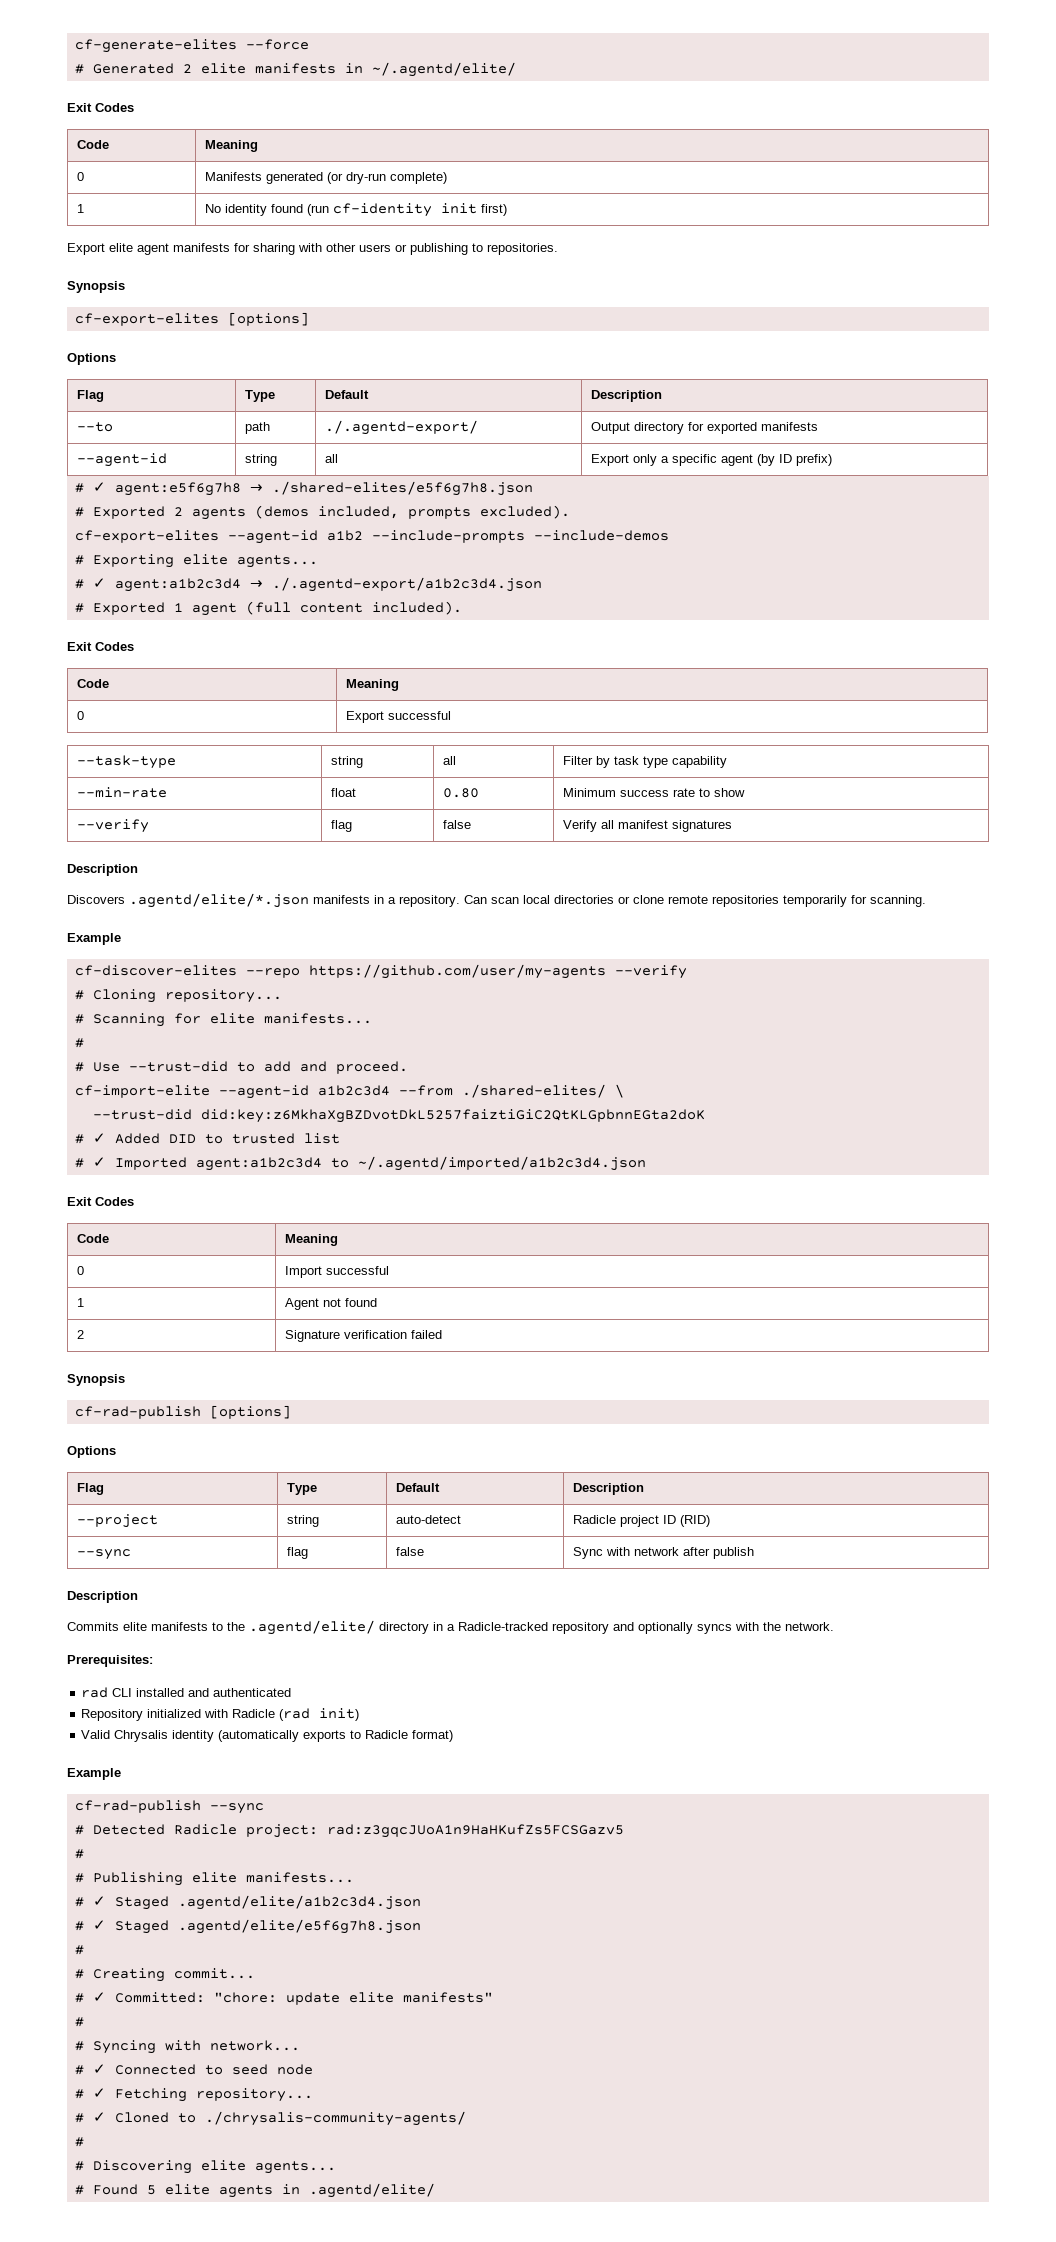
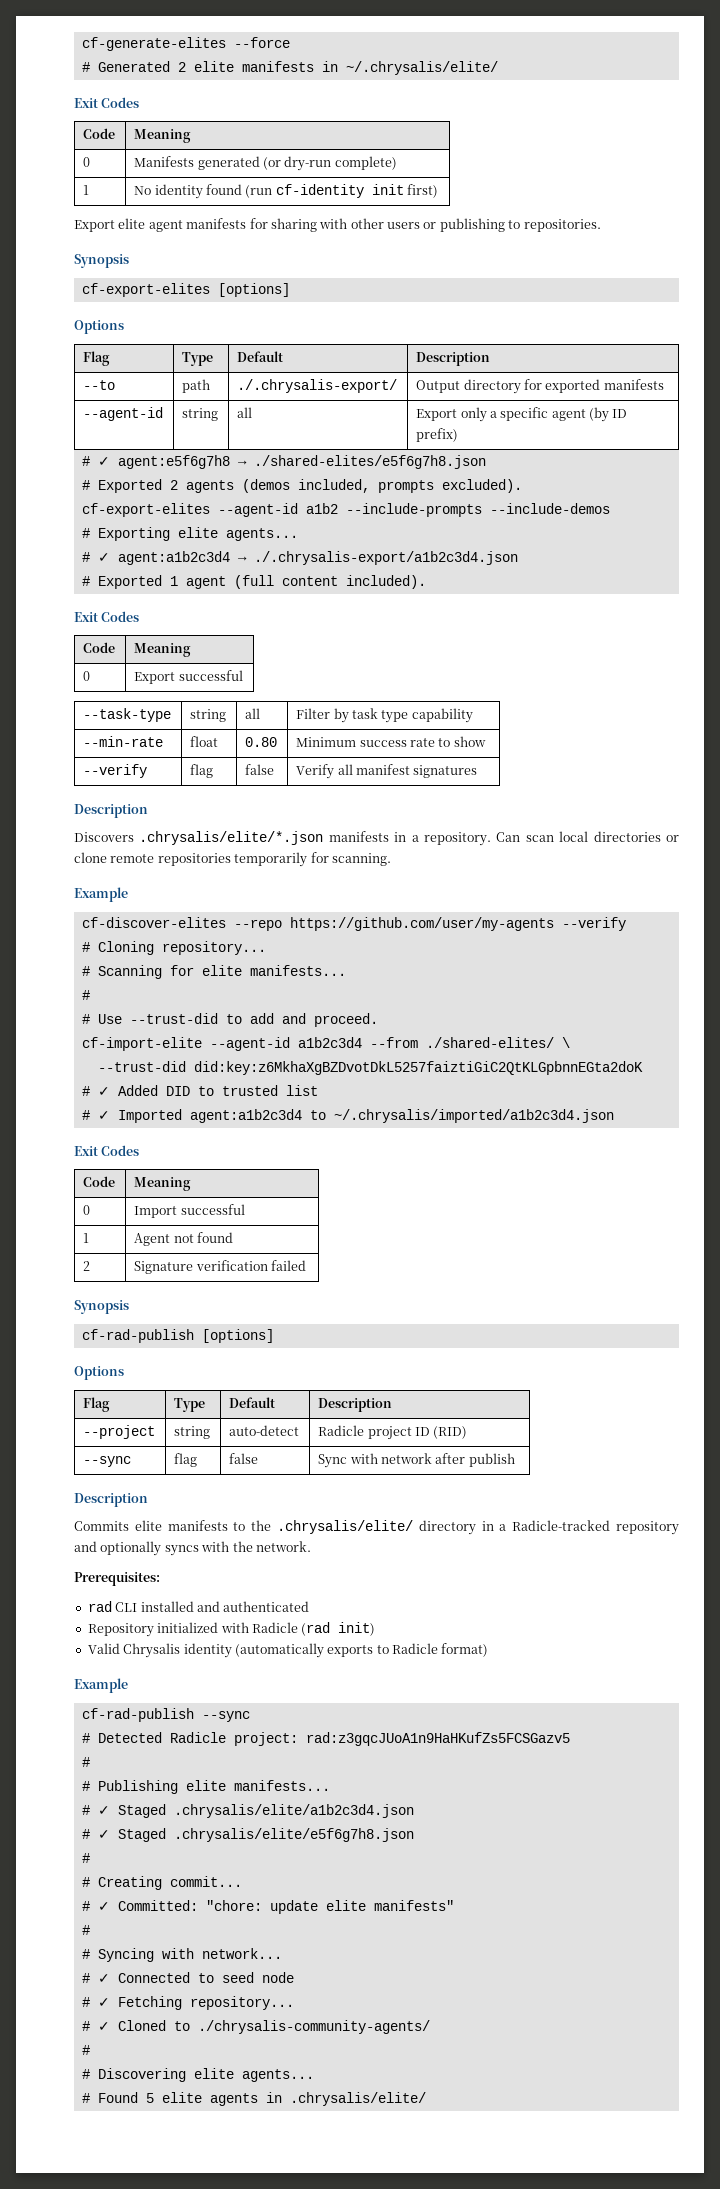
[371,62,516,77] ~/.agentd/elite/ -> [345,61,498,75] ~/.chrysalis/elite/
[324,420,478,435] ./.agentd-export/ -> [237,379,398,393] ./.chrysalis-export/
[271,577,542,592] ./.agentd-export/a1b2c3d4.json -> [253,551,518,565] ./.chrysalis-export/a1b2c3d4.json
[129,893,309,908] .agentd/elite/*.json -> [139,831,324,845] .chrysalis/elite/*.json
[357,1156,646,1171] ~/.agentd/imported/a1b2c3d4.json -> [333,1109,614,1123] ~/.chrysalis/imported/a1b2c3d4.json
[249,1620,375,1635] .agentd/elite/ -> [277,1520,413,1534] .chrysalis/elite/
[177,1895,421,1910] [74,1919,421,1934] .agentd/elite/a1b2c3d4.json // # ✓ Staged .agentd/elite/e5f6g7h8.json -> [173,1804,414,1818] [81,1828,414,1842] .chrysalis/elite/a1b2c3d4.json // # ✓ Staged .chrysalis/elite/e5f6g7h8.json
[308,2183,435,2198] .agentd/elite/ -> [289,2092,426,2106] .chrysalis/elite/

